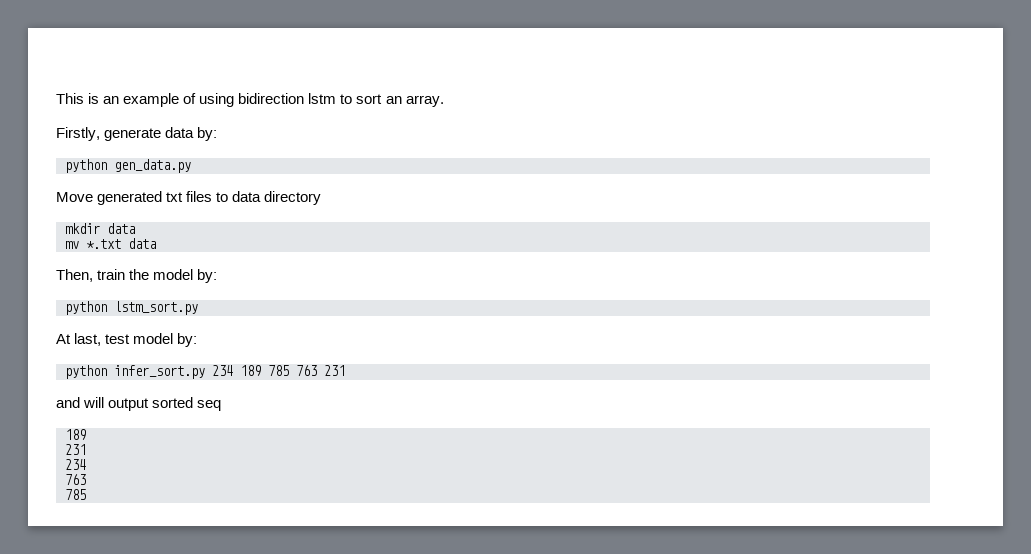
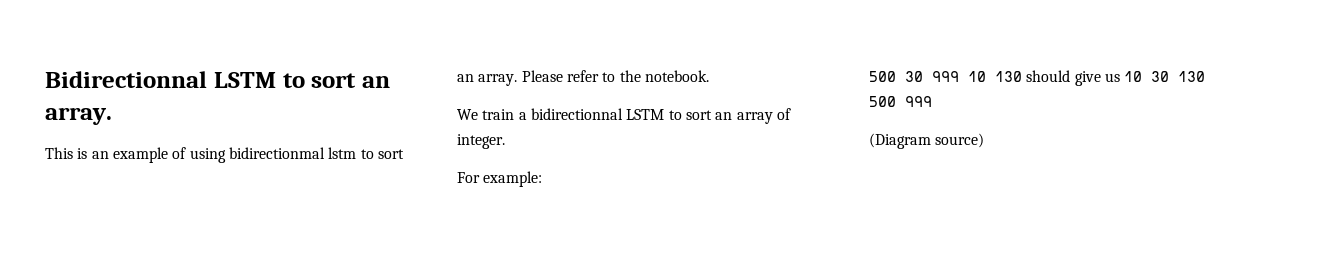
(56, 98) none -> [45,71,390,88] [45,107,112,125] Bidirectionnal LSTM to sort an array. //
[238,93,305,104] bidirection -> [228,147,325,159] bidirectionmal
[56,127,218,141] [65,159,191,173] [56,191,322,205] [65,223,135,234] [65,238,156,249] [56,269,218,283] [65,301,198,315] [56,333,198,347] [65,365,345,379] [56,397,222,411] [65,429,86,440] [65,444,86,455] [65,459,86,470] [65,474,86,485] [65,489,86,500] // Firstly, generate data by: // python gen_data.py // Move generated txt files to data directory // mkdir data // mv *.txt data // Then, train the model by: // python lstm_sort.py // At last, test model by: // python infer_sort.py 234 189 785 763 231 // and will output sorted seq // 189 // 231 // 234 // 763 // 785 -> [521,70,709,82] [457,108,791,124] [457,134,505,149] [457,171,543,187] [869,70,1206,86] [869,96,932,107] [869,133,985,149] Please refer to the notebook. // We train a bidirectionnal LSTM to sort an array of integer. // For example: // 500 30 999 10 130 should give us 10 30 130 500 999 // (Diagram source)

